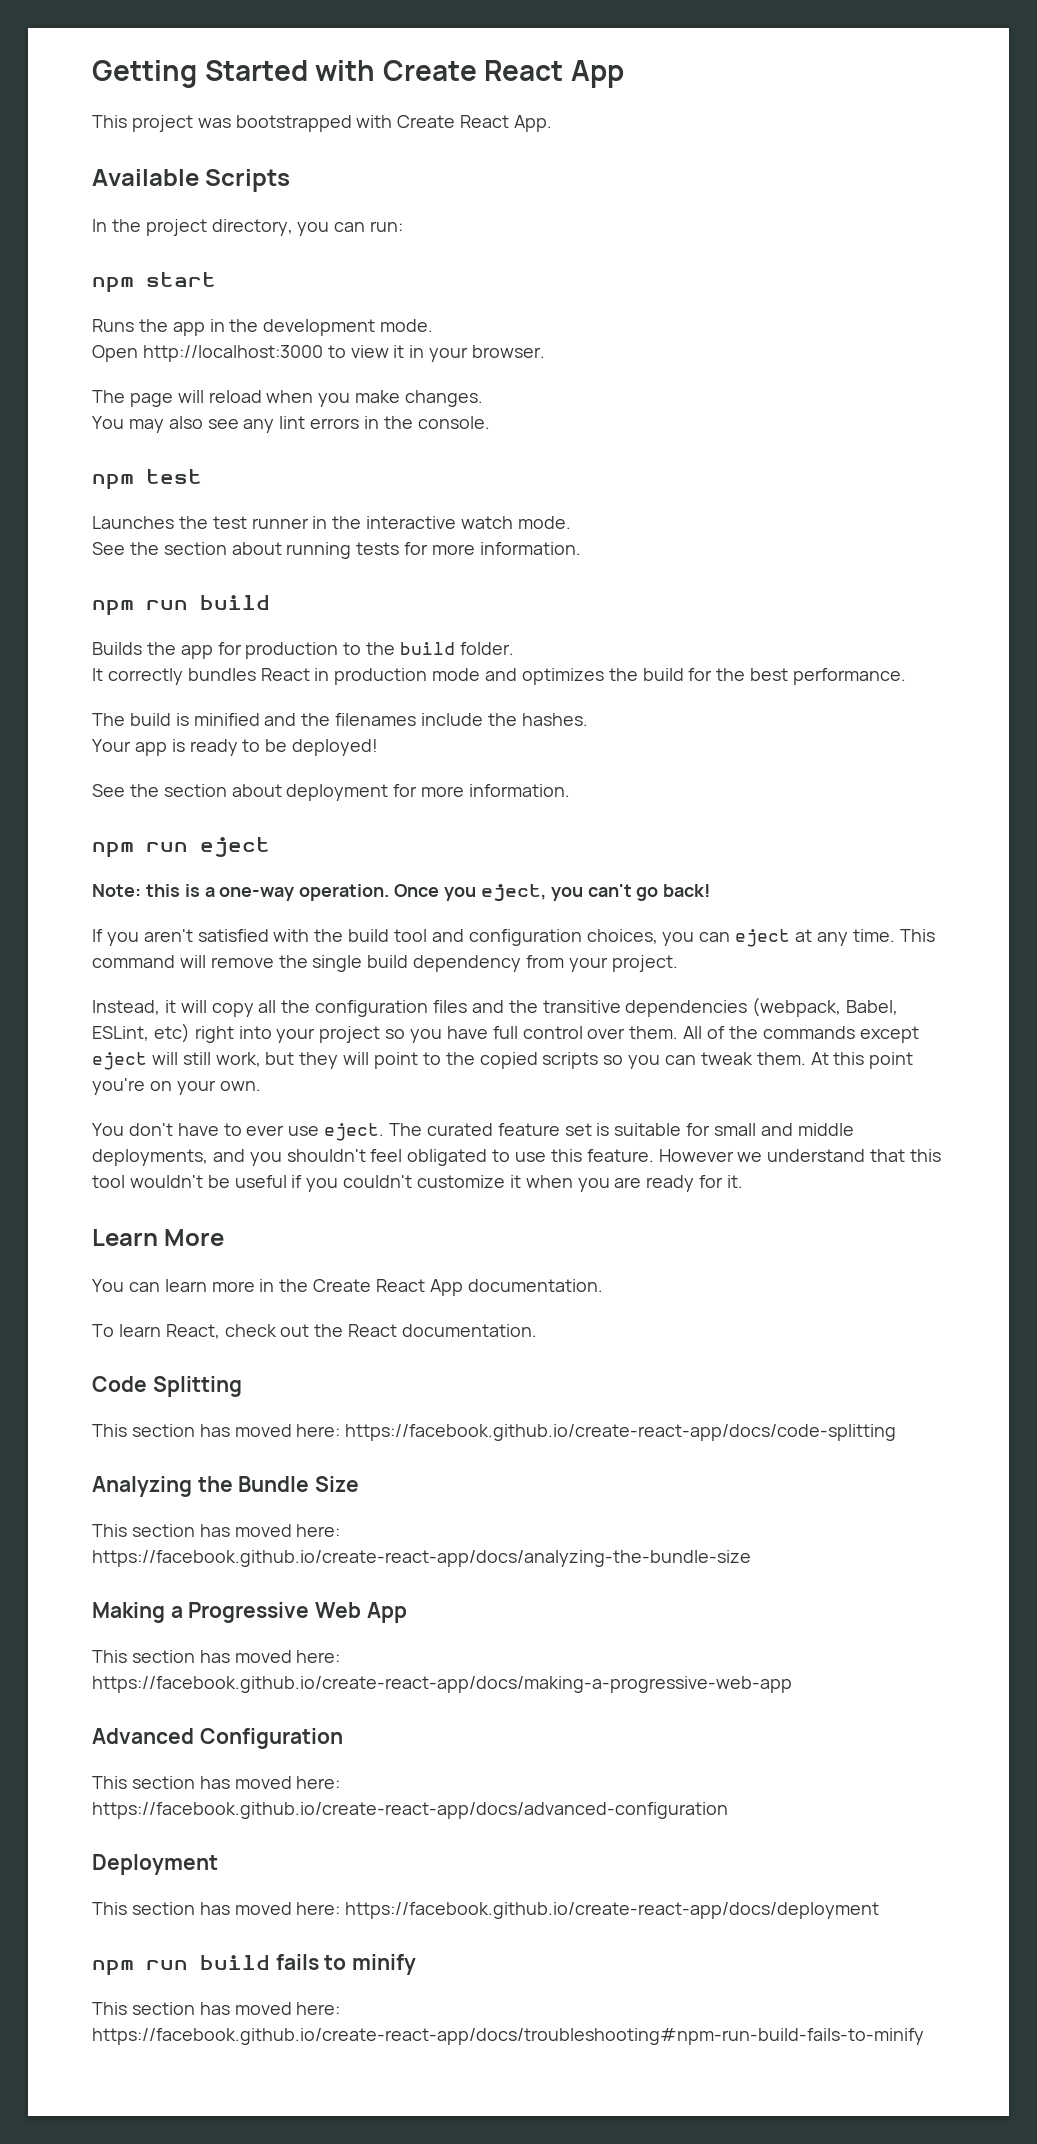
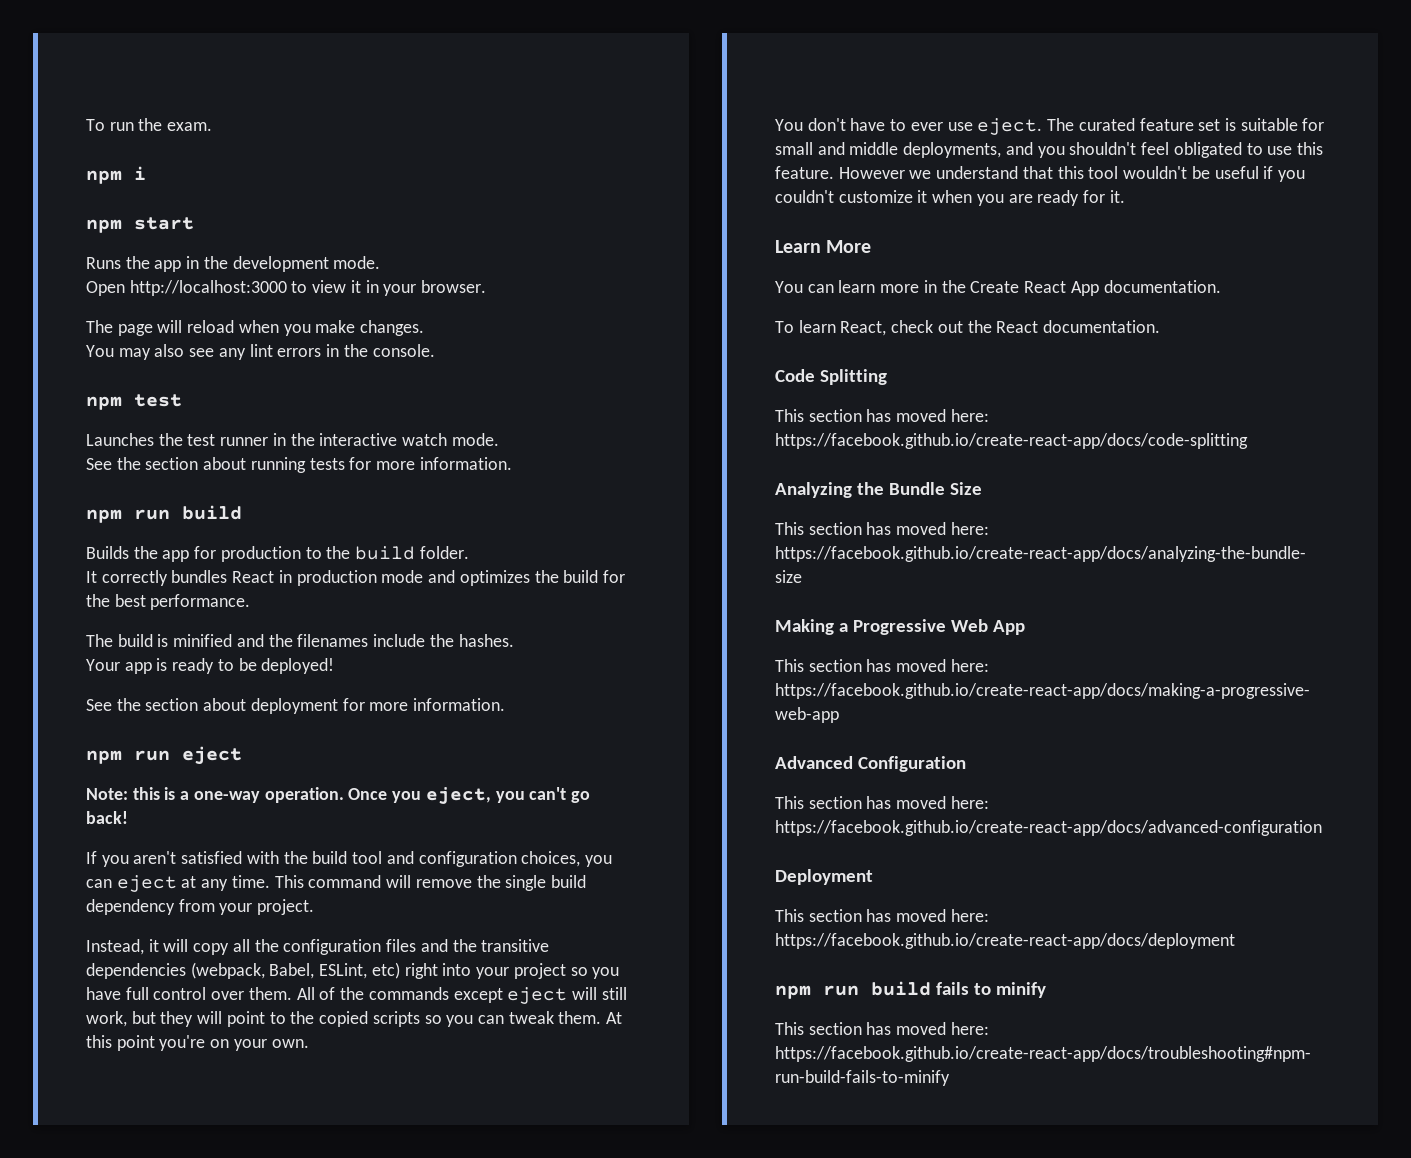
[92,60,624,88] [92,115,553,132] [92,169,291,192] [92,219,404,236] Getting Started with Create React App // This project was bootstrapped with Create React App. // Available Scripts // In the project directory, you can run: -> [86,118,213,131] [86,166,146,184] To run the exam. // npm i

